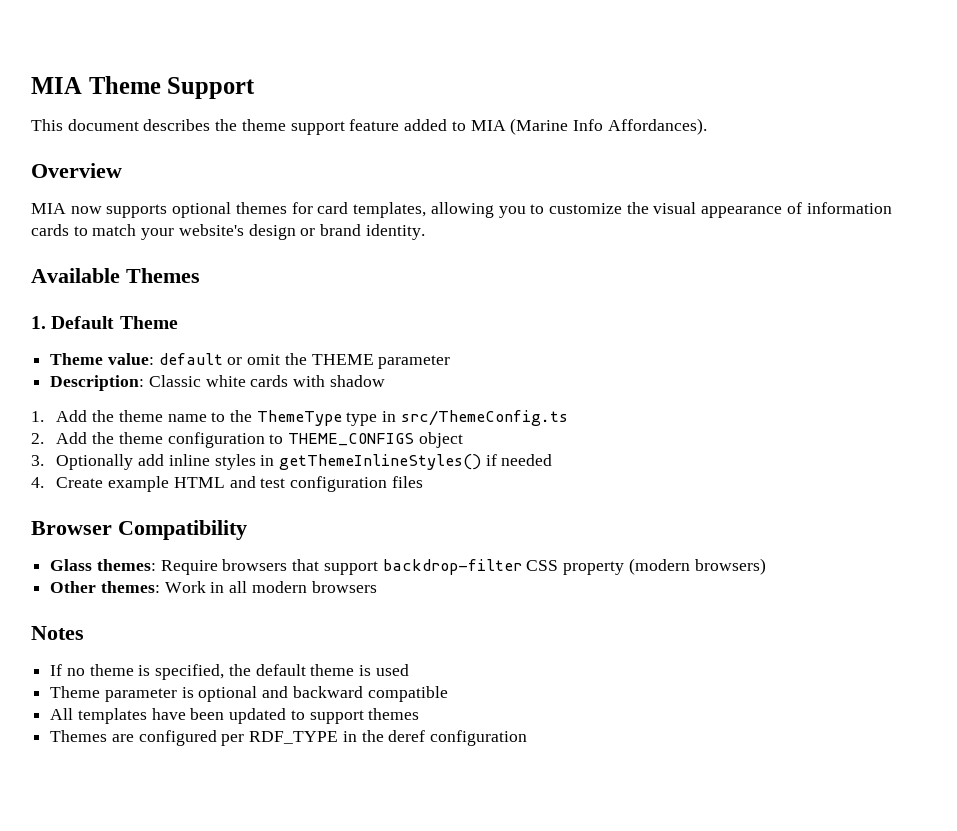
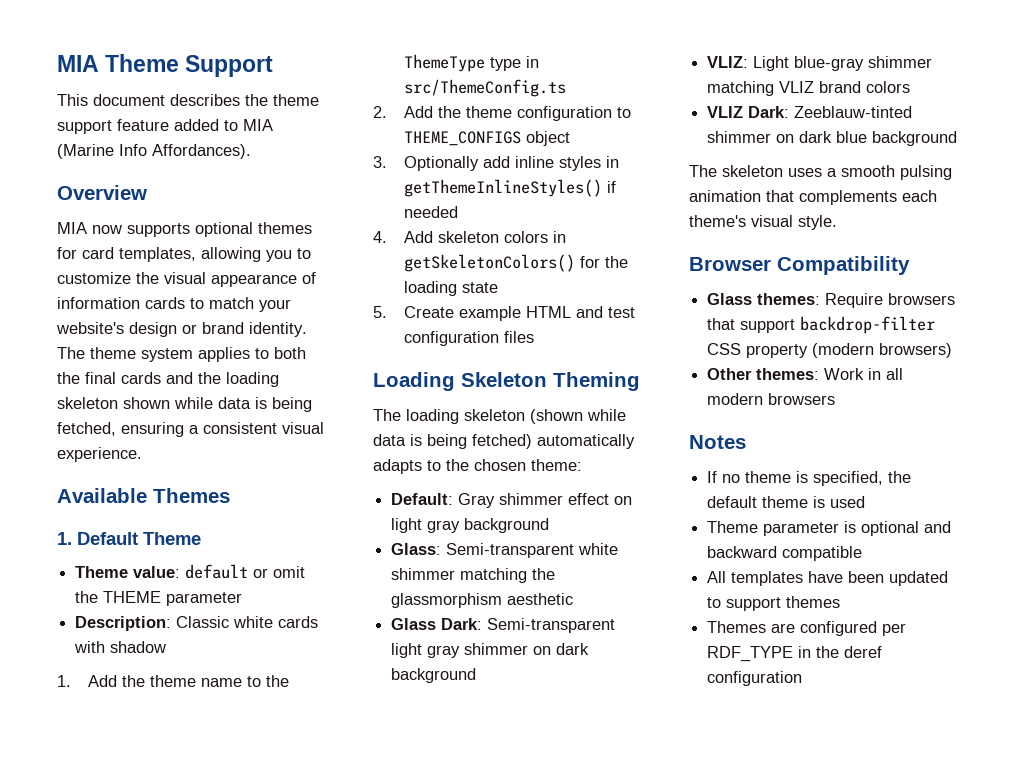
(425, 232) none -> [57,347,306,362] [57,372,279,387] [57,397,312,412] [57,422,324,437] [57,447,142,462] The theme system applies to both the final cards and the loading skeleton shown while data is being fetched, ensuring a consistent visual experience.
(44, 482) none -> [403,231,566,243] [403,254,628,272] [403,281,498,296] [373,306,387,318] Add skeleton colors in getSkeletonColors() for the loading state // 5.
(423, 482) none -> [373,372,640,391] [373,409,626,424] [373,434,635,449] [373,459,582,474] [391,493,633,508] [391,518,550,533] [391,543,619,558] [391,568,556,583] [391,593,574,608] [391,618,616,633] [391,643,590,658] [391,668,477,683] [707,56,933,71] [707,81,911,96] [707,106,913,118] [707,131,958,146] [689,165,952,180] [689,190,937,205] [689,215,837,230] // Loading Skeleton Theming // The loading skeleton (shown while data is being fetched) automatically adapts to the chosen theme: // Default: Gray shimmer effect on light gray background // Glass: Semi-transparent white shimmer matching the glassmorphism aesthetic // Glass Dark: Semi-transparent light gray shimmer on dark background // VLIZ: Light blue-gray shimmer matching VLIZ brand colors // VLIZ Dark: Zeeblauw-tinted shimmer on dark blue background // The skeleton uses a smooth pulsing animation that complements each theme's visual style.

